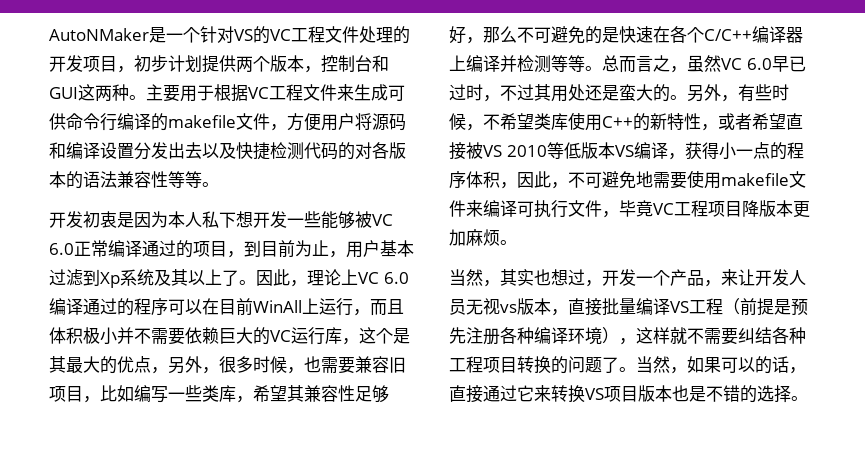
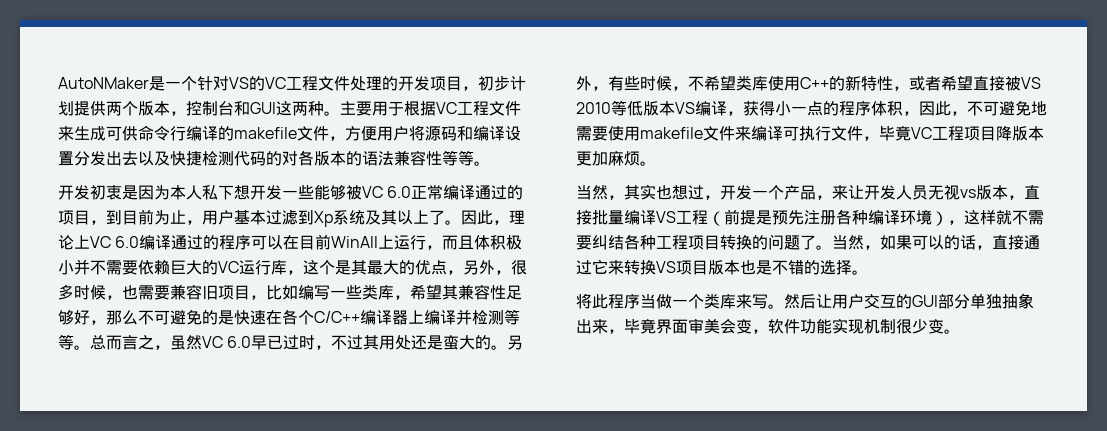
(808, 398) none -> [576,293,1034,309] [576,318,960,334] // 将此程序当做一个类库来写。然后让用户交互的GUI部分单独抽象出来，毕竟界面审美会变，软件功能实现机制很少变。

